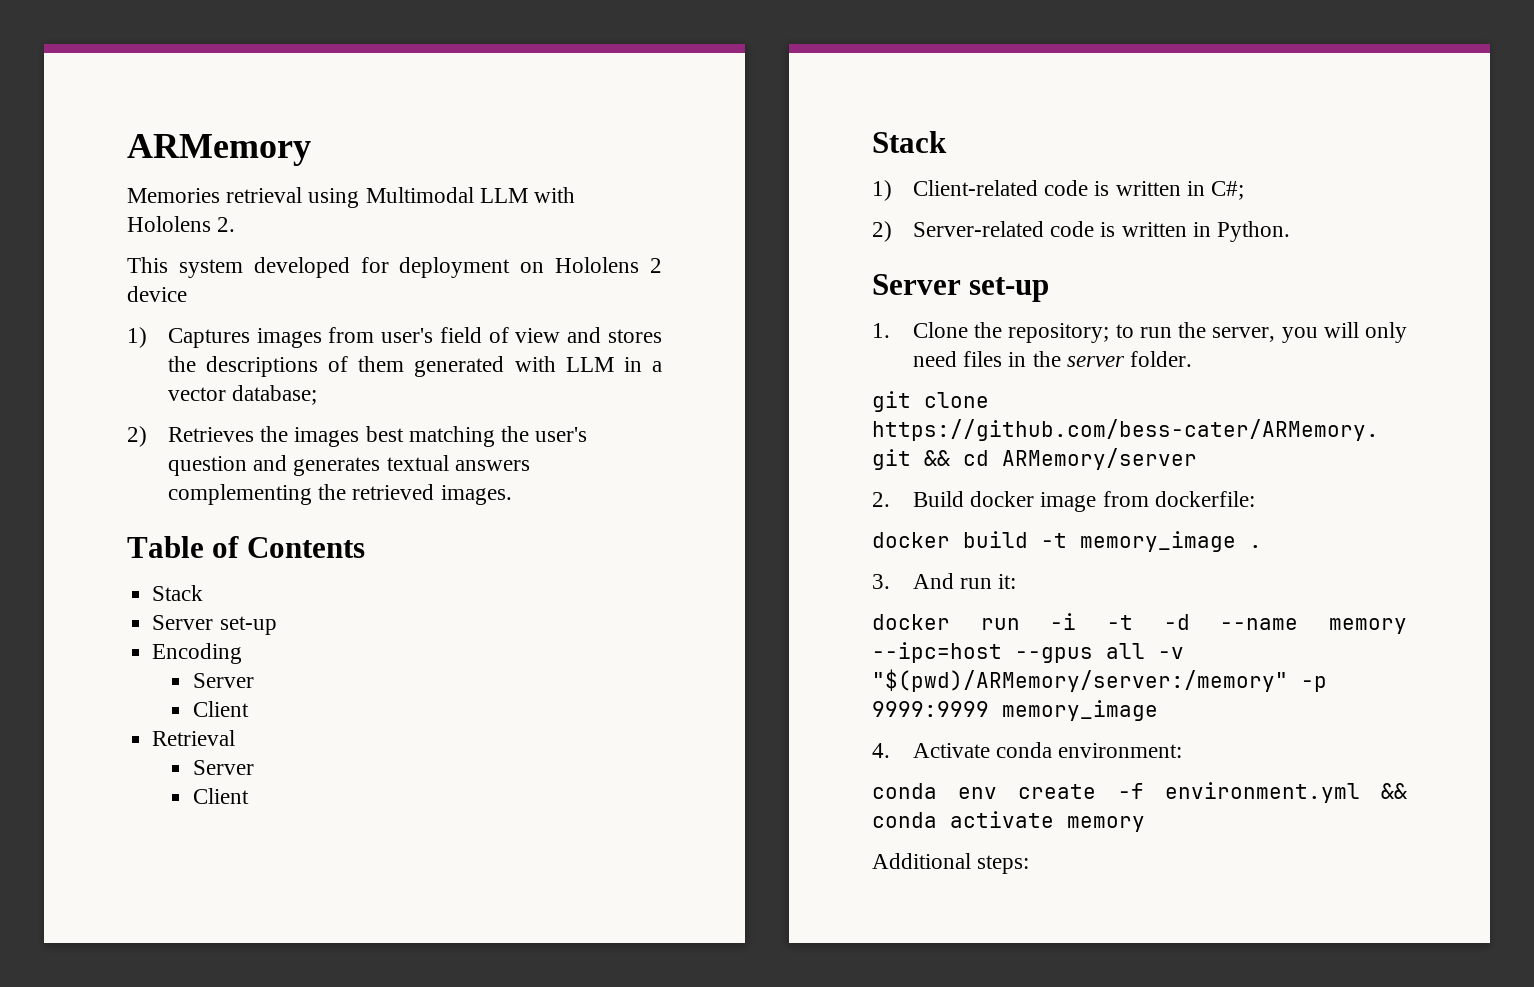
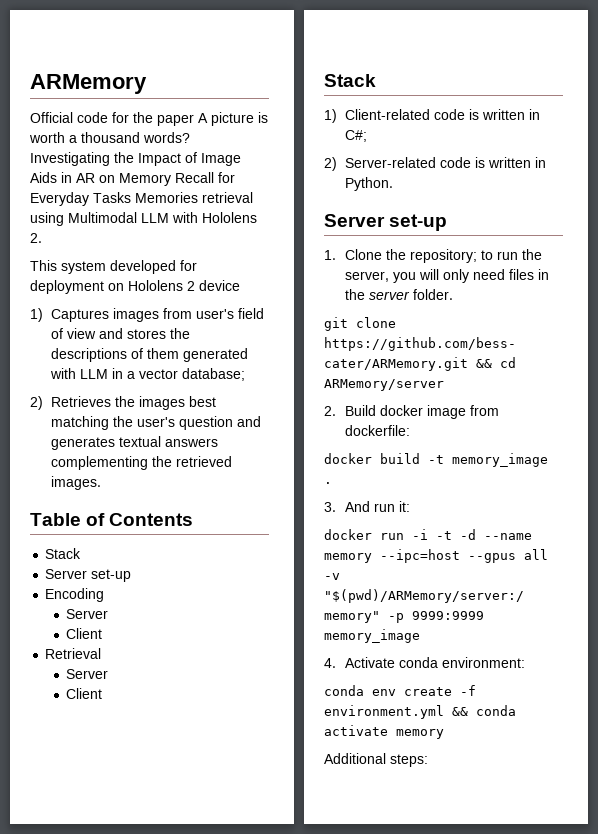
(311, 150) none -> [30,112,268,126] [29,132,190,143] [30,152,241,166] [30,172,235,186] [30,192,131,206] Official code for the paper A picture is worth a thousand words? Investigating the Impact of Image Aids in AR on Memory Recall for Everyday Tasks

